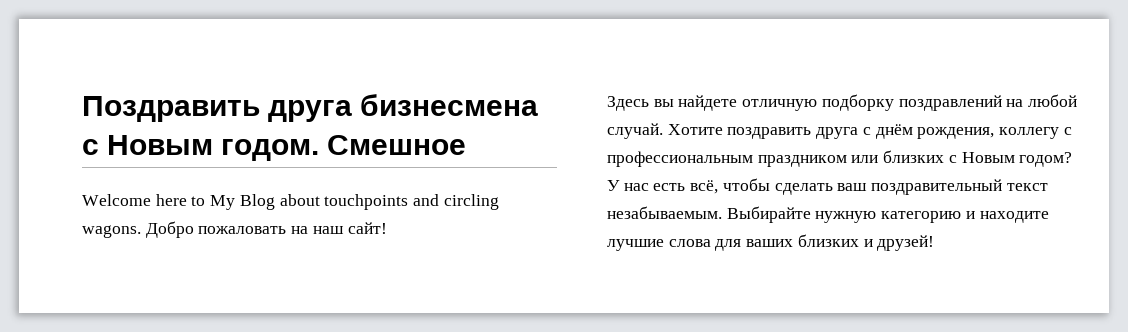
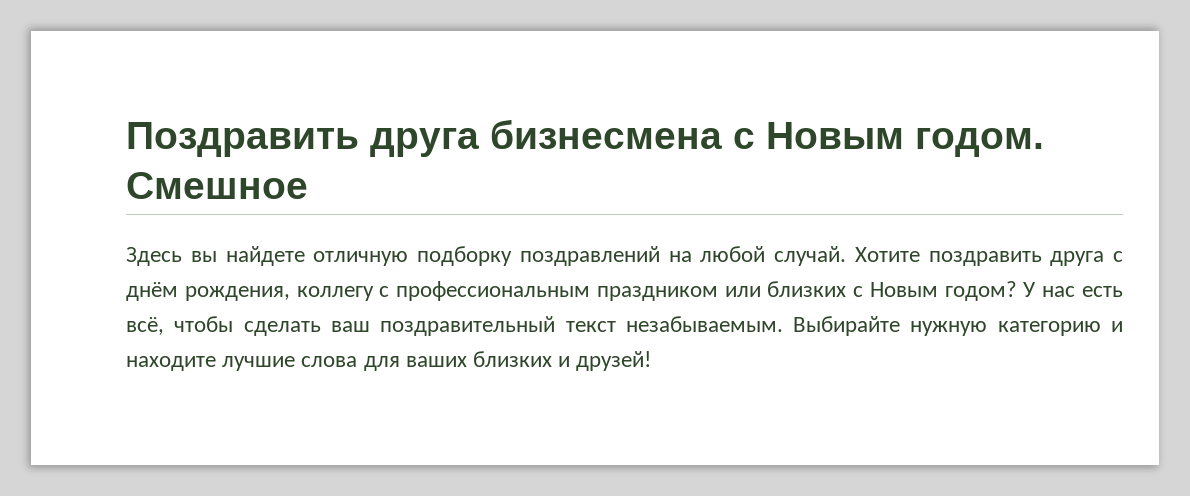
[82,194,499,210] [82,221,387,238] // Welcome here to My Blog about touchpoints and circling wagons. Добро пожаловать на наш сайт! -> (308, 185) none

